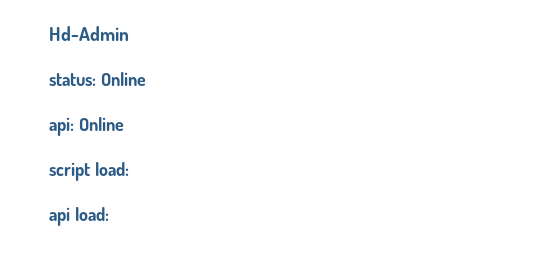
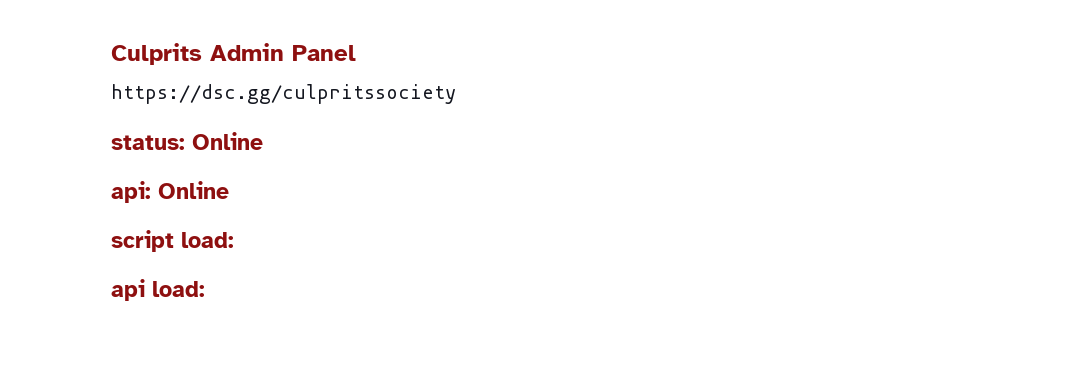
[49,26,129,41] Hd-Admin -> [111,43,356,65] [111,84,456,104] Culprits Admin Panel // https://dsc.gg/culpritssociety

